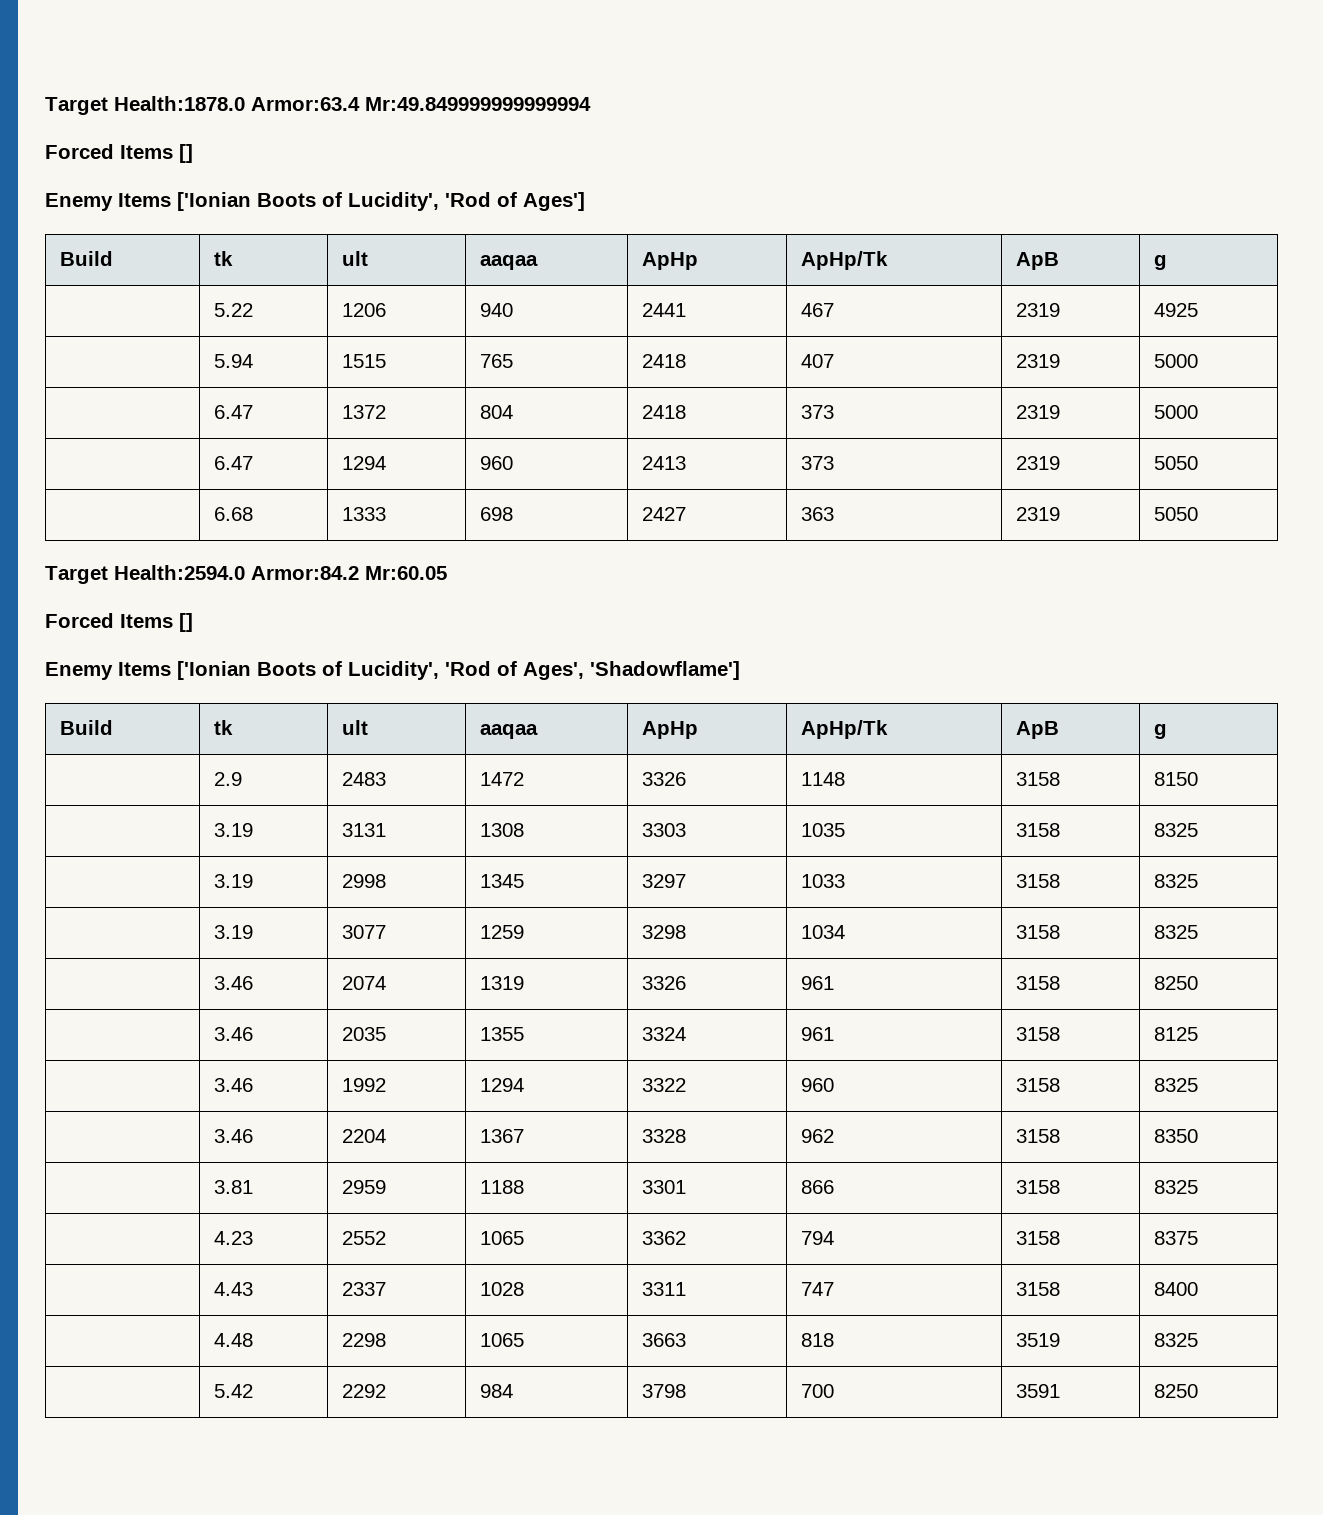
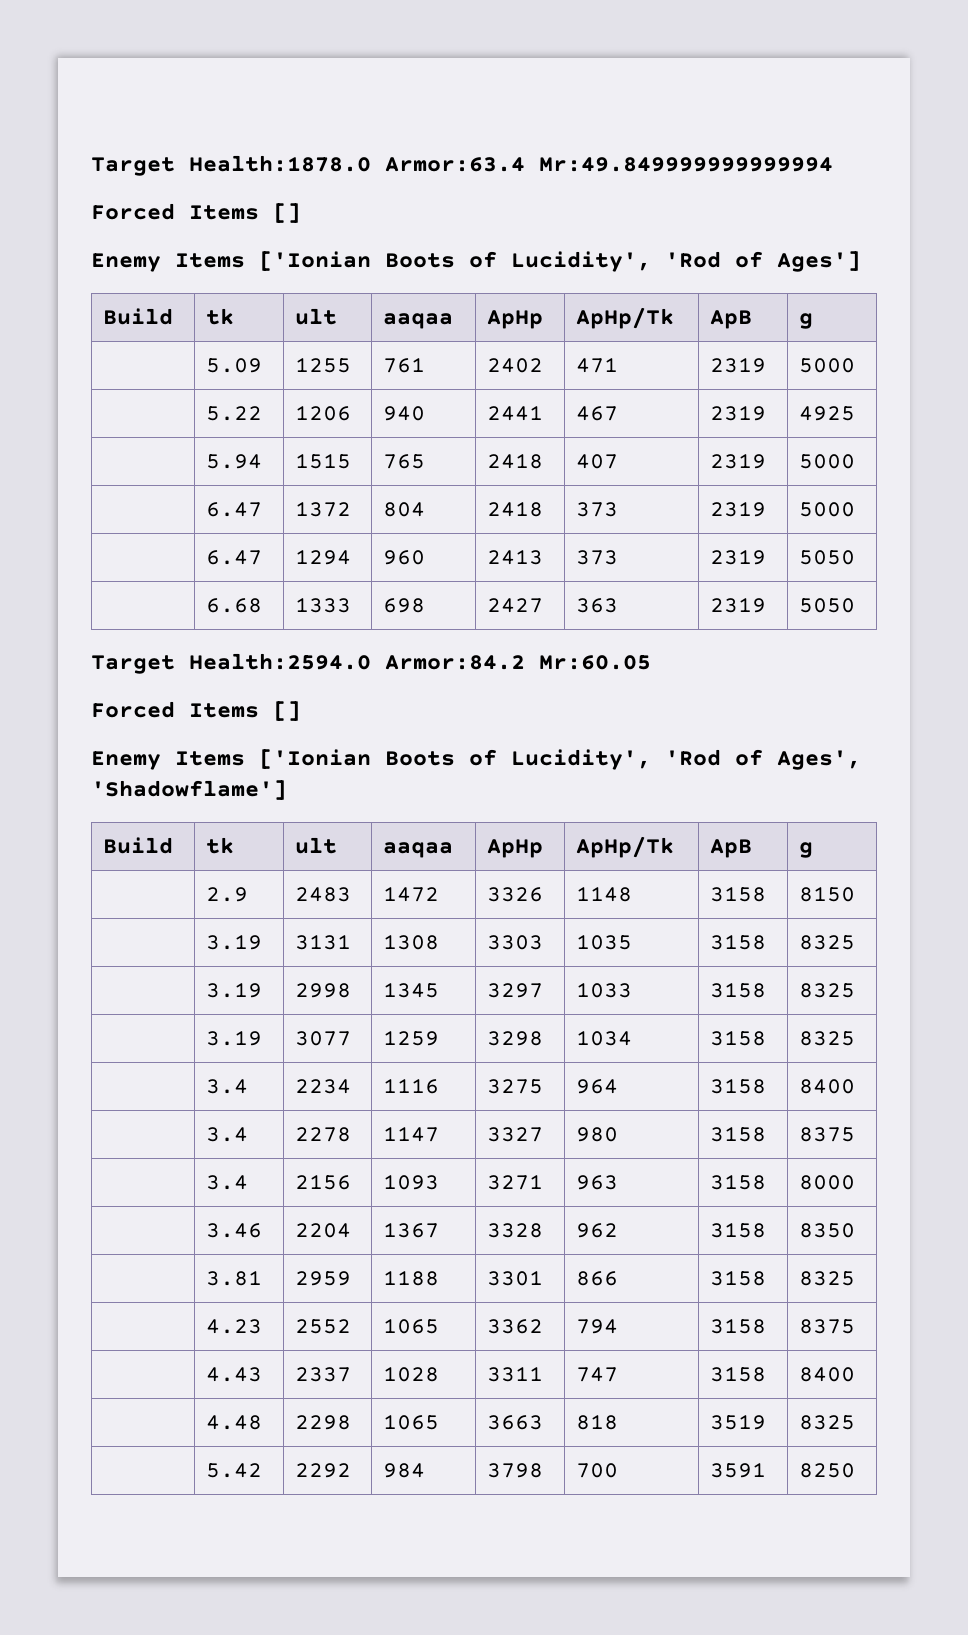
(1168, 262) none -> [206,358,263,373] [295,357,352,373] [383,357,426,373] [487,358,544,373] [576,357,619,373] [710,357,767,373] [799,358,856,373] // | 5.09 | 1255 | 761 | 2402 | 471 | 2319 | 5000
[214,976,254,990] [342,976,387,990] [480,976,525,990] [642,976,687,990] [801,976,835,990] [1016,976,1061,990] [1154,976,1199,990] [214,1027,254,1041] [342,1027,387,1041] [480,1027,525,1041] [642,1027,687,1041] [801,1027,835,1041] [1016,1027,1061,1041] [1154,1027,1199,1041] [214,1078,254,1092] [342,1078,387,1092] [480,1078,525,1092] [642,1078,687,1092] [801,1078,835,1092] [1016,1078,1061,1092] [1154,1078,1199,1092] 3.46 | 2074 | 1319 | 3326 | 961 | 3158 | 8250 // | 3.46 | 2035 | 1355 | 3324 | 961 | 3158 | 8125 // | 3.46 | 1992 | 1294 | 3322 | 960 | 3158 | 8325 -> [206,1079,249,1094] [295,1079,352,1094] [383,1078,440,1094] [487,1079,544,1094] [576,1079,619,1094] [710,1078,767,1094] [799,1079,856,1094] [206,1127,249,1142] [295,1127,352,1142] [383,1126,440,1142] [487,1127,544,1142] [576,1127,619,1142] [710,1126,767,1142] [799,1127,856,1142] [206,1175,249,1190] [295,1174,352,1190] [383,1174,440,1190] [487,1174,544,1190] [576,1175,619,1190] [710,1174,767,1190] [799,1175,856,1190] 3.4 | 2234 | 1116 | 3275 | 964 | 3158 | 8400 // | 3.4 | 2278 | 1147 | 3327 | 980 | 3158 | 8375 // | 3.4 | 2156 | 1093 | 3271 | 963 | 3158 | 8000

